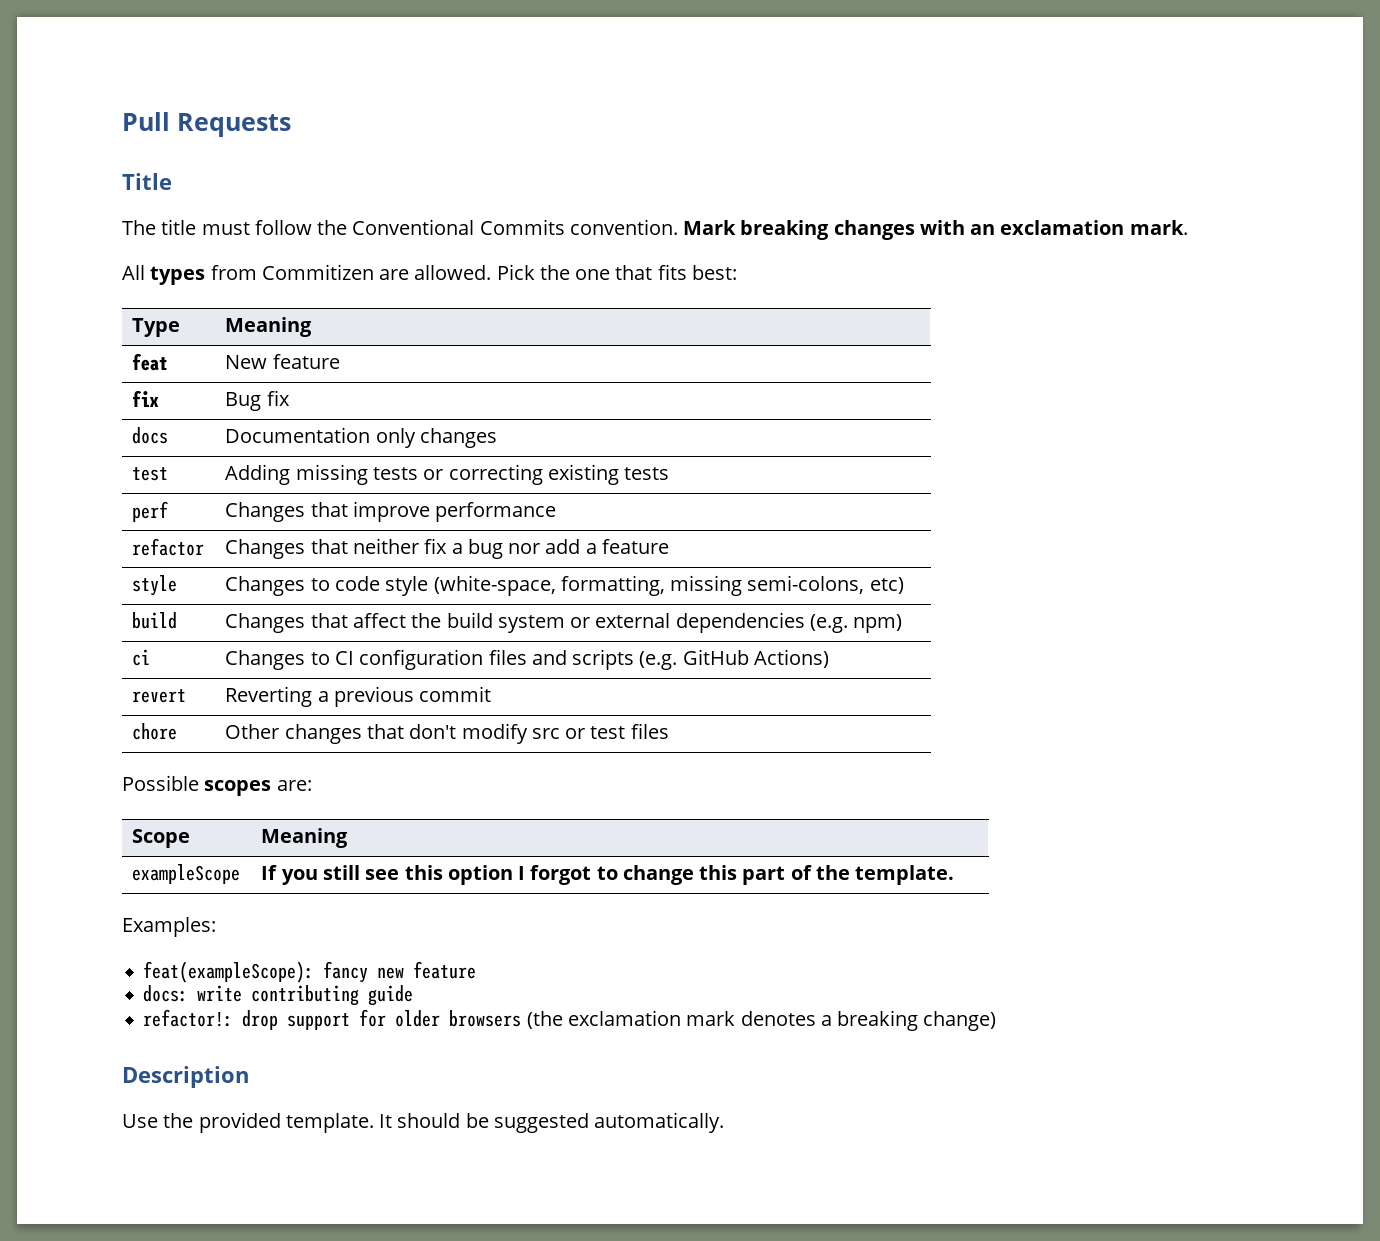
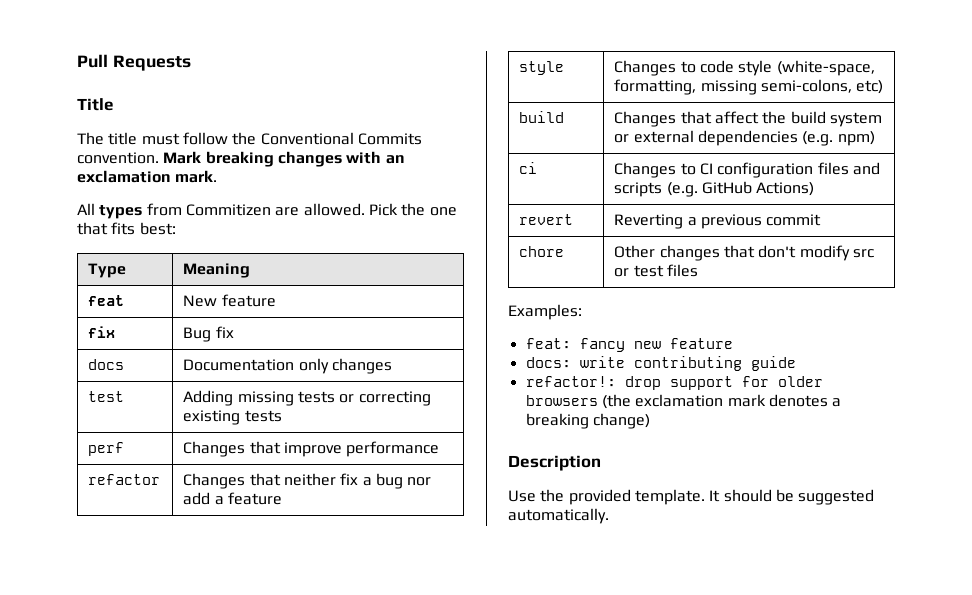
[122,775,312,796] [132,829,191,848] [261,828,349,848] [132,864,241,884] [261,865,955,885] // Possible scopes are: // Scope | Meaning // exampleScope | If you still see this option I forgot to change this part of the template. -> (699, 270) none
[143,961,315,983] feat(exampleScope): -> [525,338,571,349] feat:

